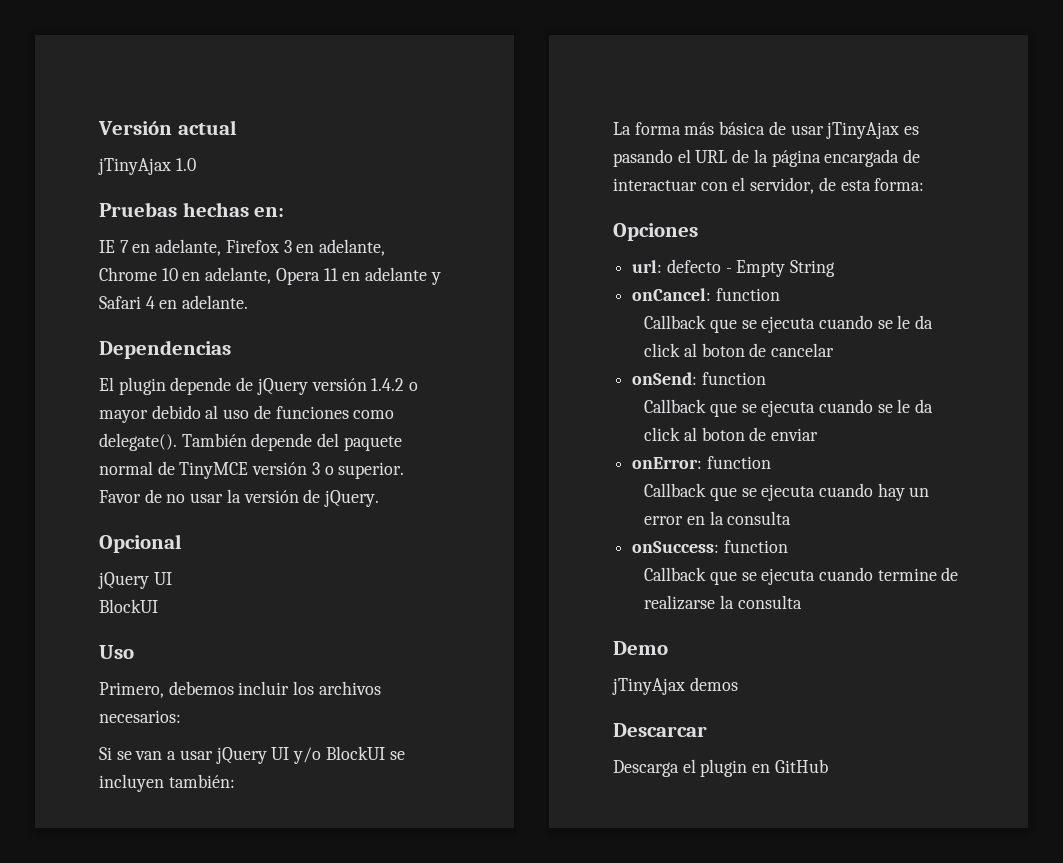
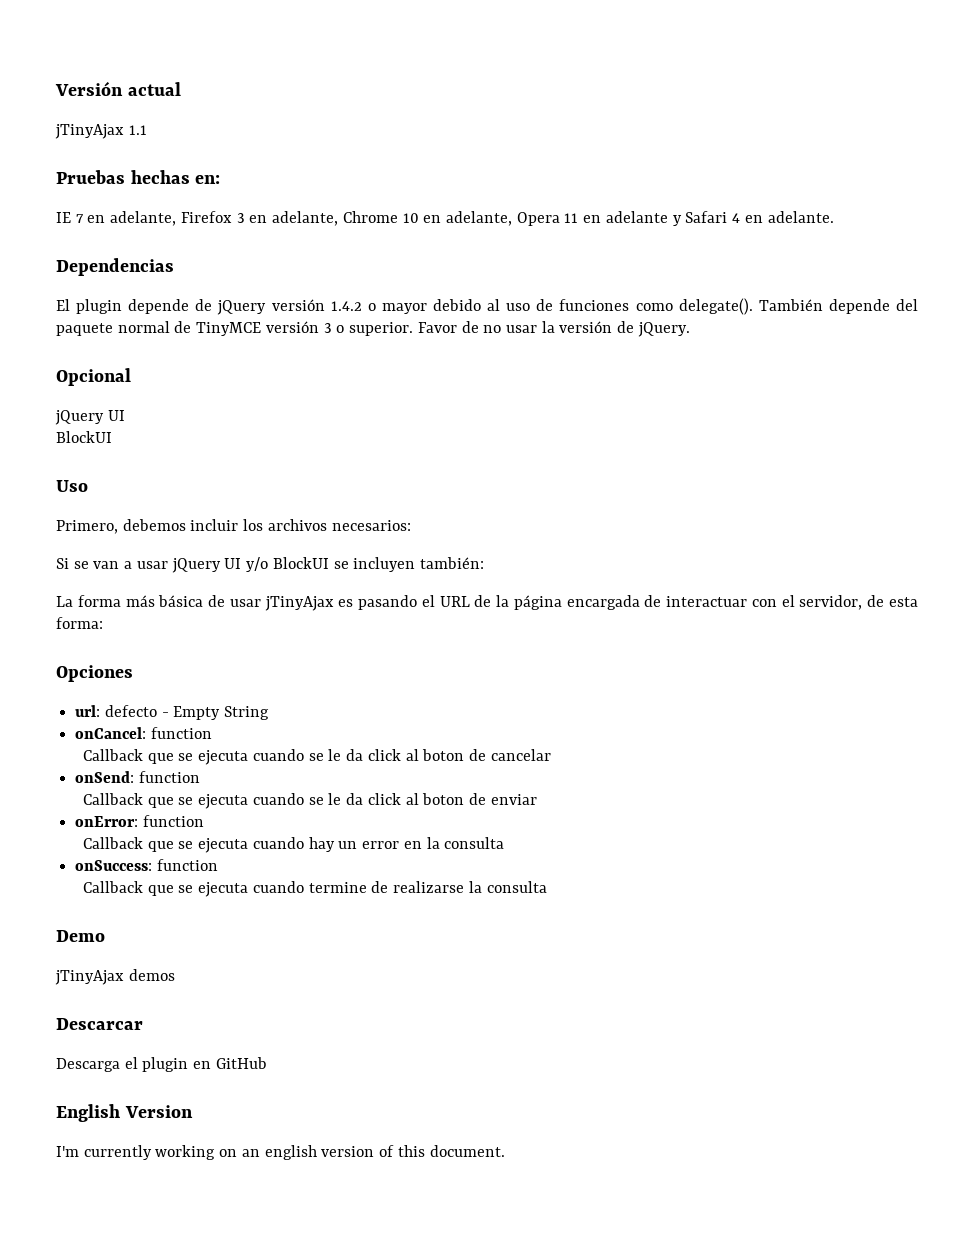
[175,158,196,171] 1.0 -> [128,125,147,135] 1.1
(828, 766) none -> [56,1104,193,1122] [56,1145,505,1160] // English Version // I'm currently working on an english version of this document.

